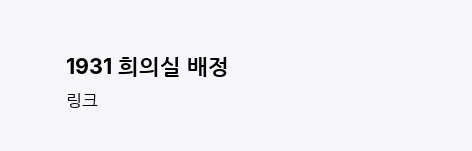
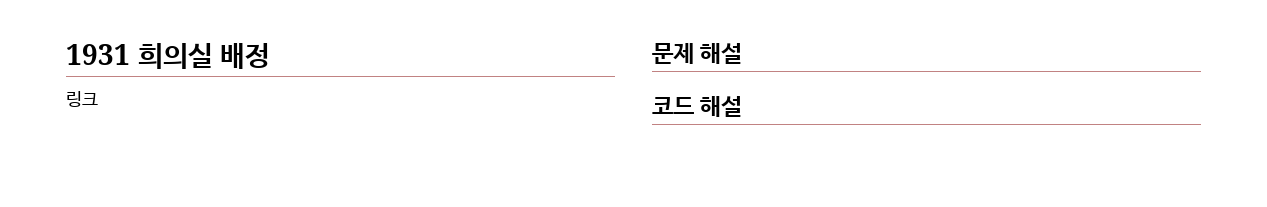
(98, 100) none -> [652,43,743,64] [652,96,743,117] // 문제 해설 // 코드 해설

